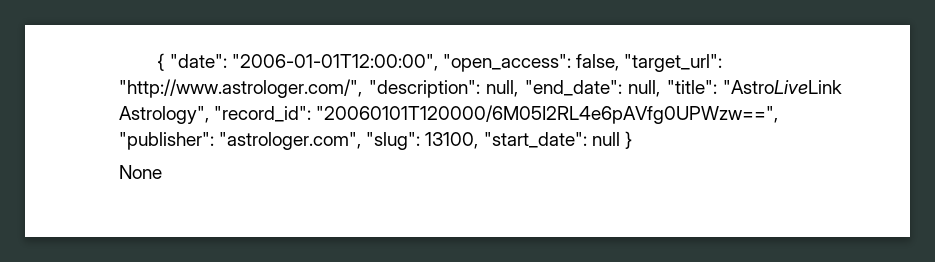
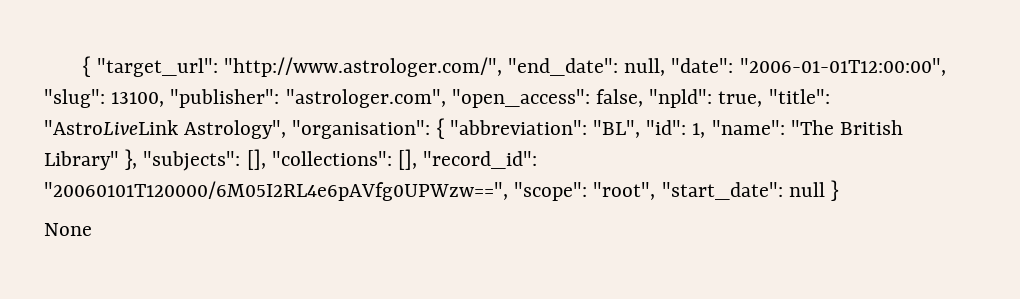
[157,53,723,72] [119,79,842,98] [119,105,779,124] [119,132,479,150] { "date": "2006-01-01T12:00:00", "open_access": false, "target_url": "http://www.astrologer.com/", "description": null, "end_date": null, "title": "AstroLiveLink Astrology", "record_id": "20060101T120000/6M05I2RL4e6pAVfg0UPWzw==", "publisher": "astrologer.com", "slug": 13100, -> [83,56,946,77] [44,89,830,108] [44,118,904,139] [44,149,538,171] [44,181,656,201] { "target_url": "http://www.astrologer.com/", "end_date": null, "date": "2006-01-01T12:00:00", "slug": 13100, "publisher": "astrologer.com", "open_access": false, "npld": true, "title": "AstroLiveLink Astrology", "organisation": { "abbreviation": "BL", "id": 1, "name": "The British Library" }, "subjects": [], "collections": [], "record_id": "20060101T120000/6M05I2RL4e6pAVfg0UPWzw==", "scope": "root",

